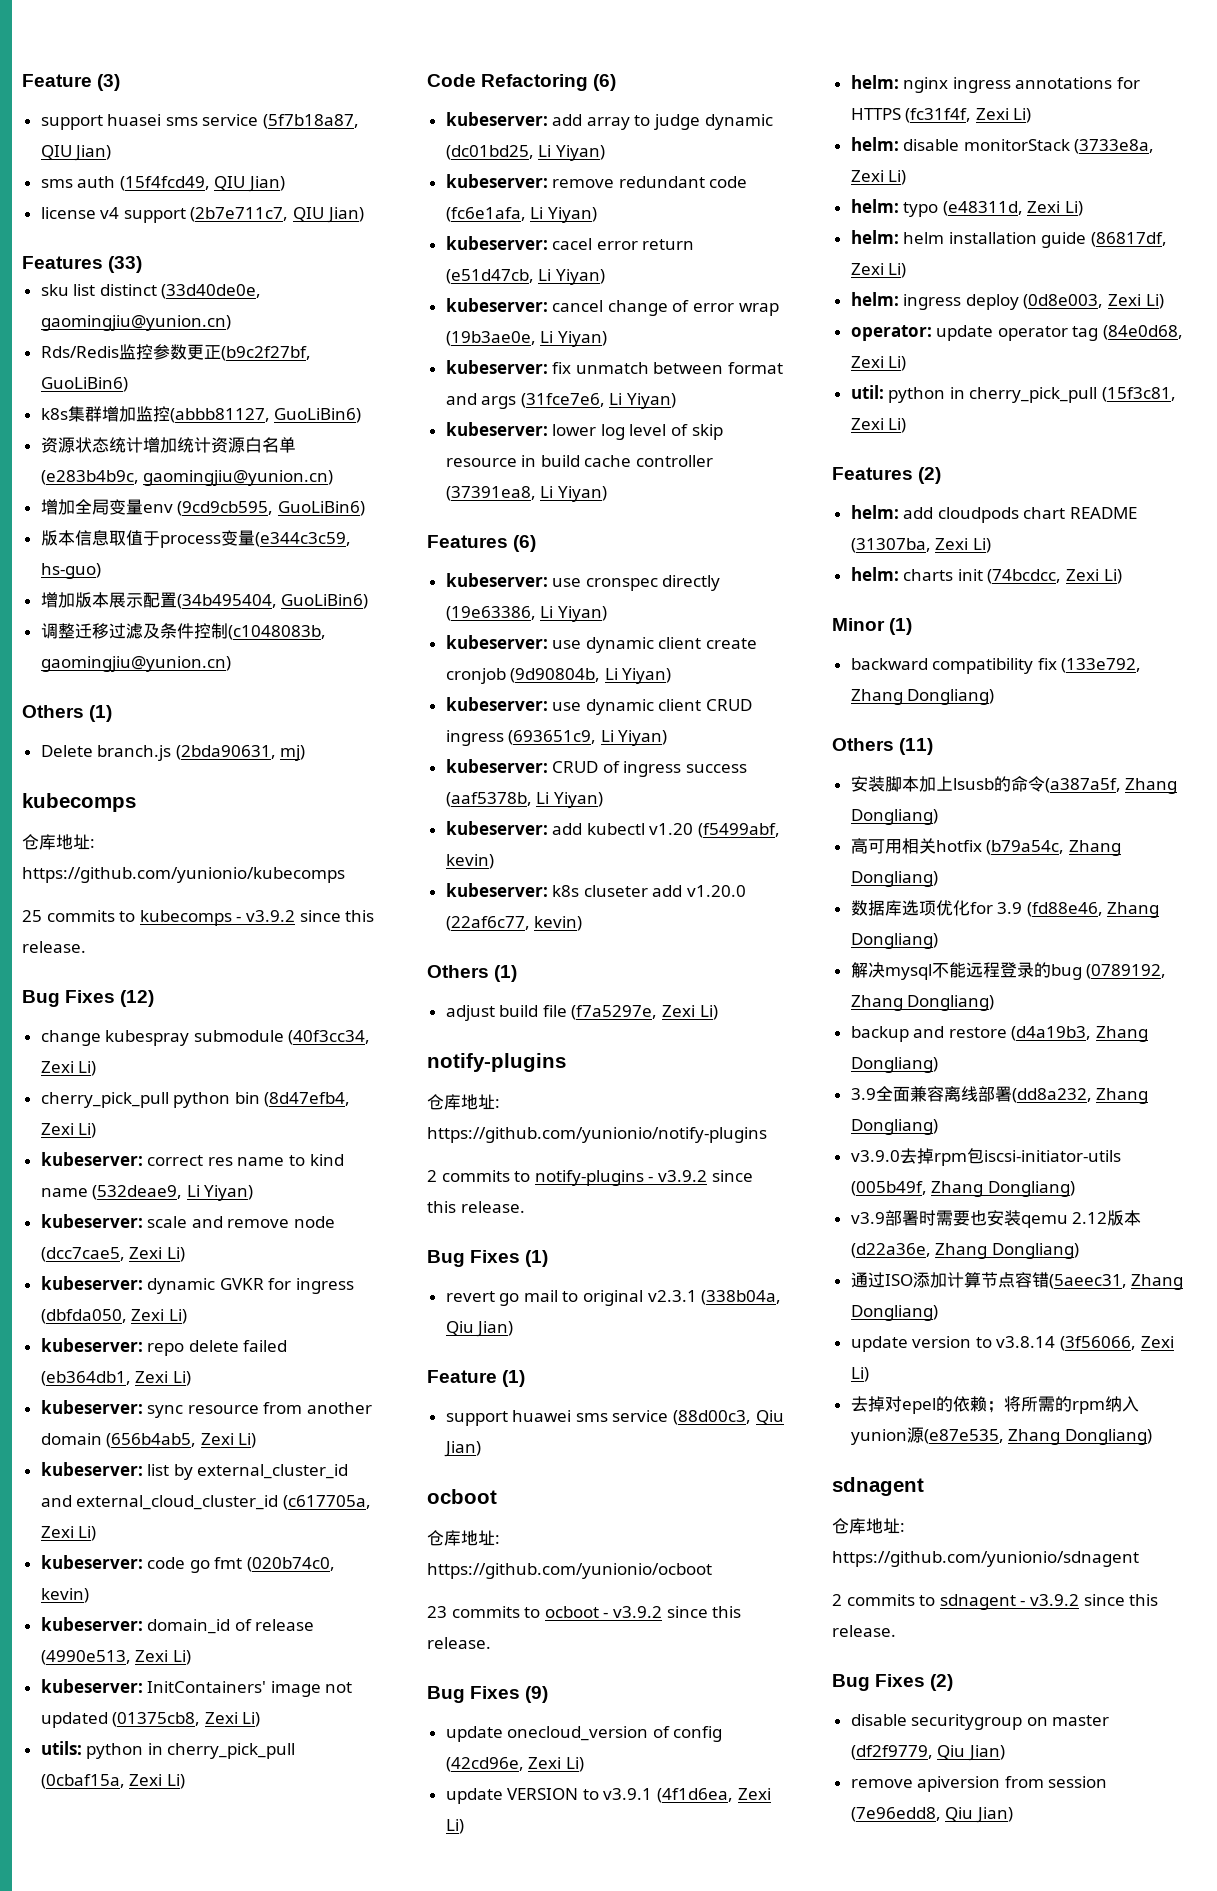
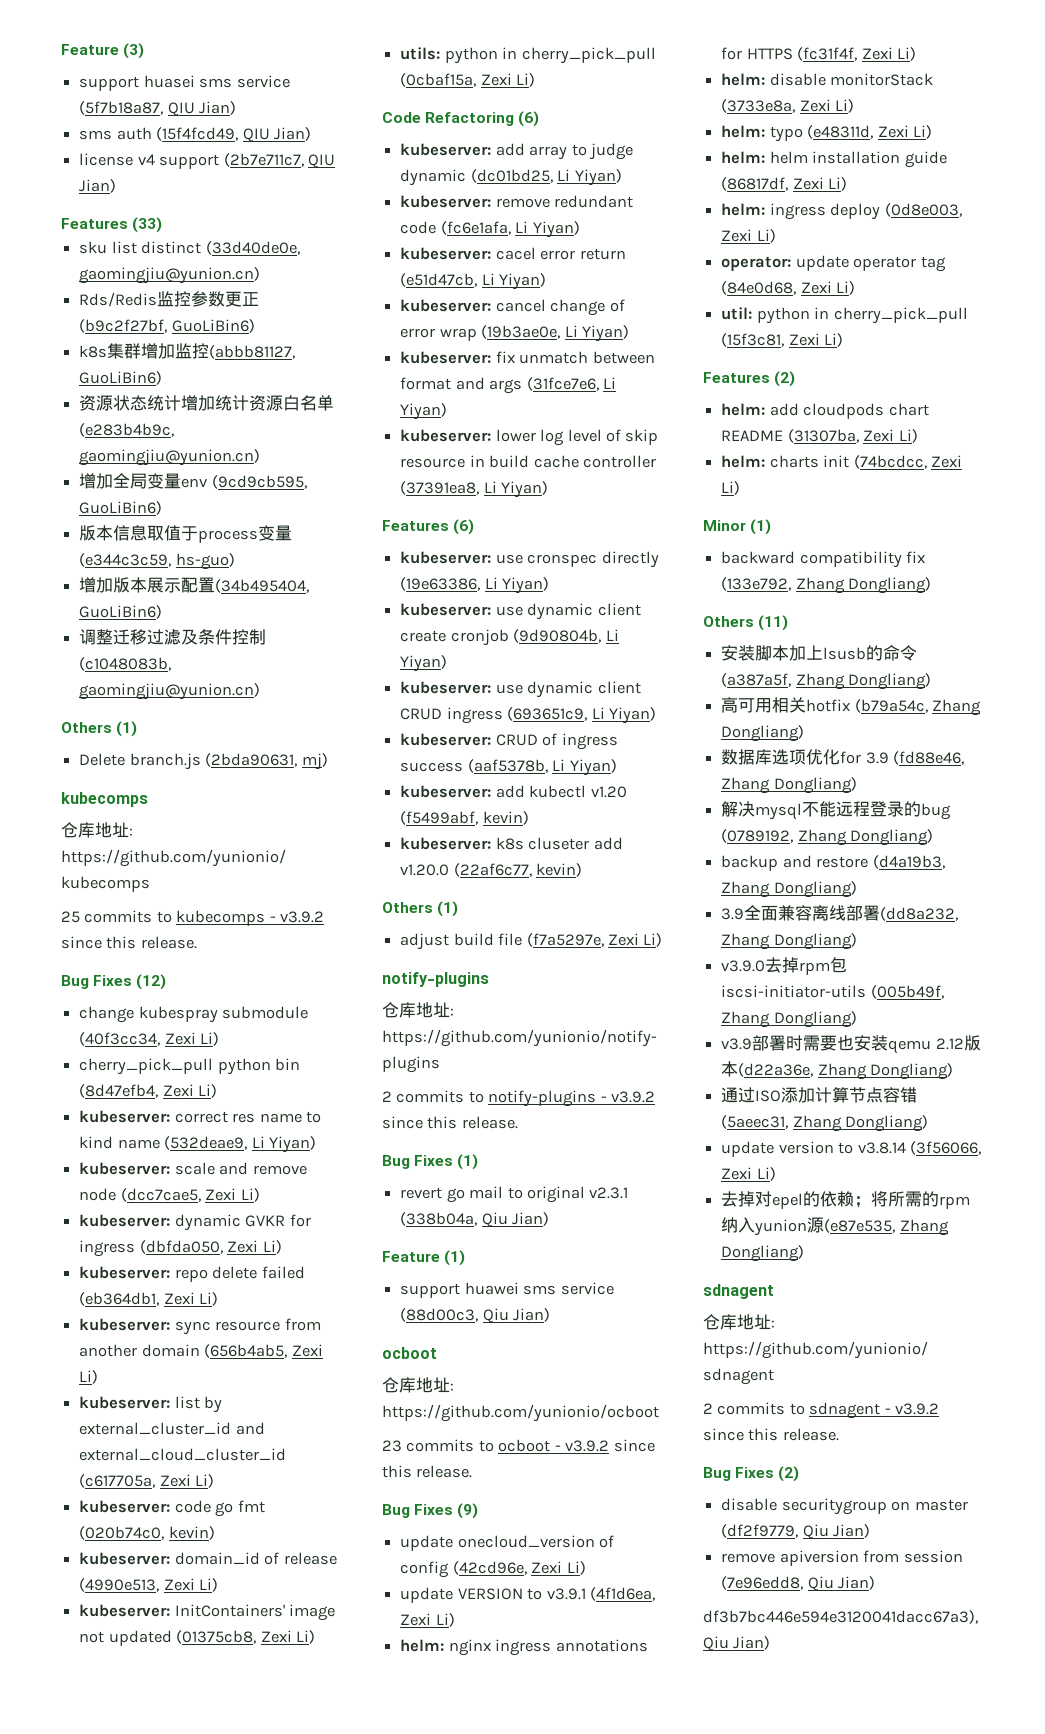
(1013, 1815) none -> [703,1610,978,1624] [703,1636,771,1651] // df3b7bc446e594e3120041dacc67a3), Qiu Jian)

